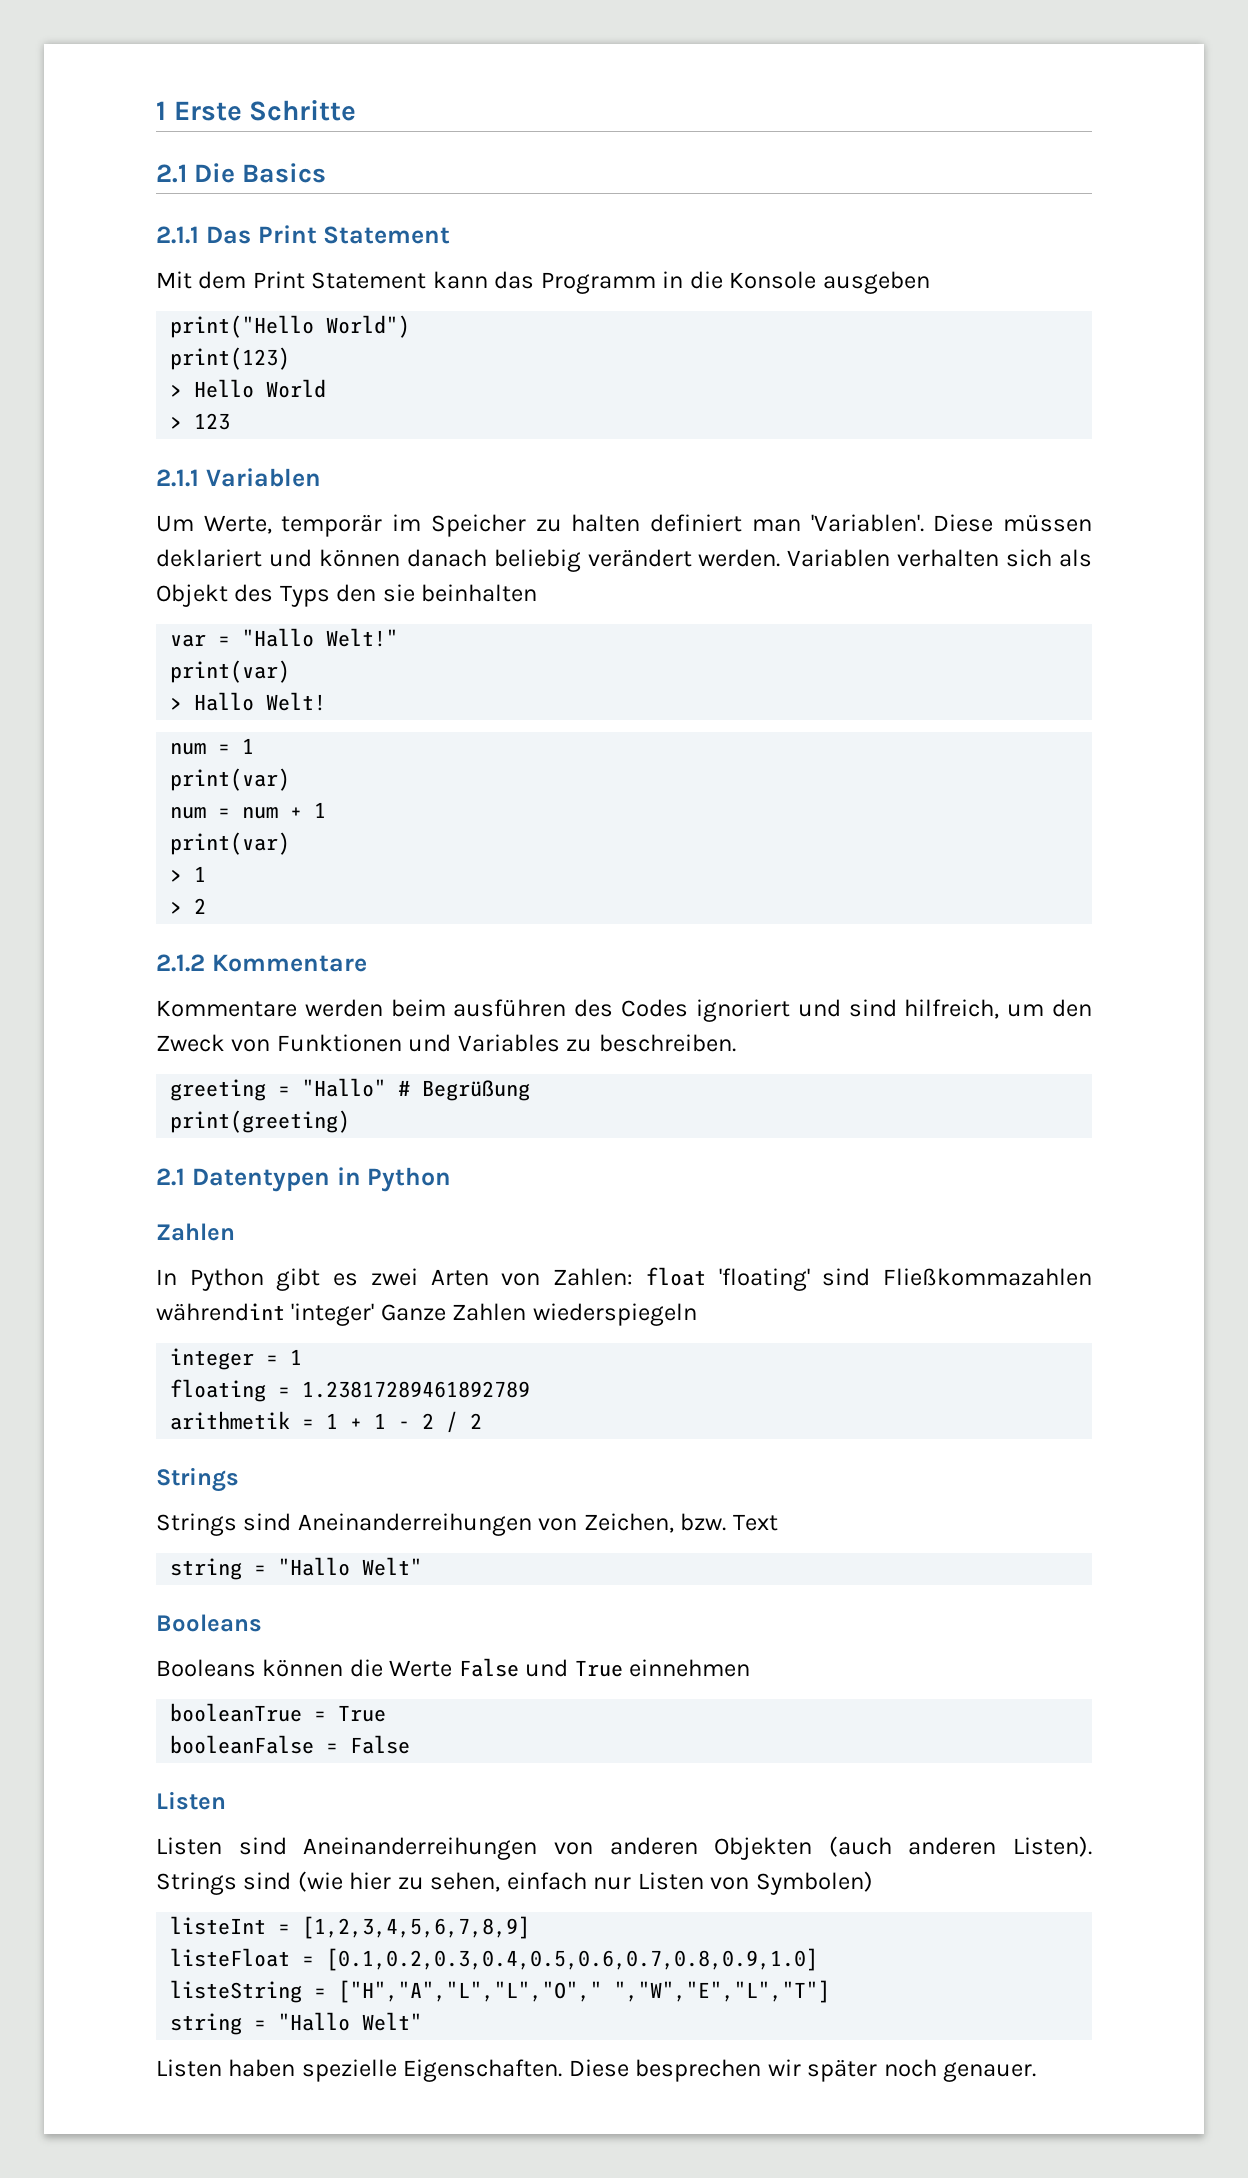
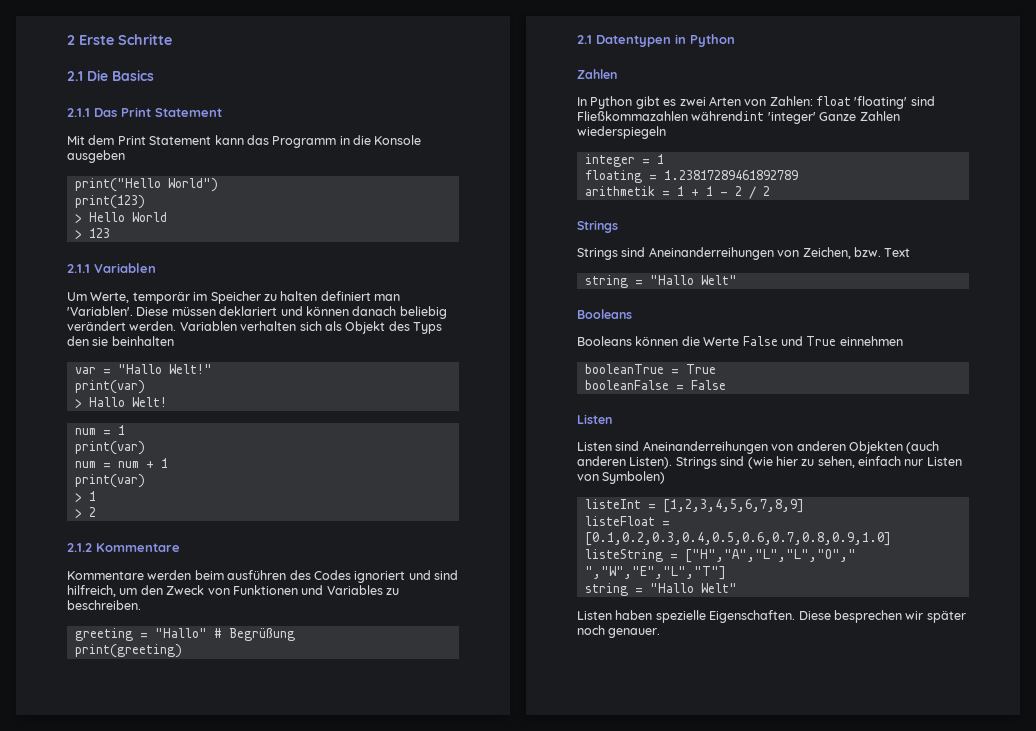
[156,101,166,120] 1 -> [67,35,75,45] 2

